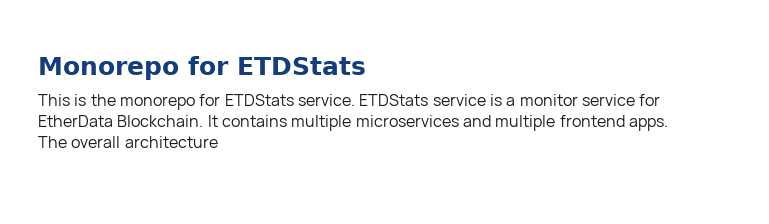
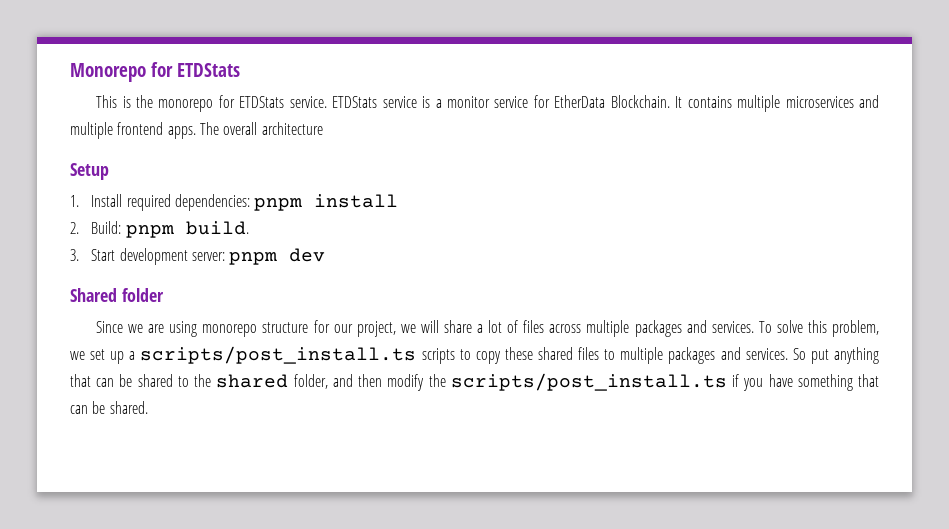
(218, 142) none -> [70,163,109,180] [70,194,399,211] [70,221,249,238] [70,248,326,265] [70,288,164,302] [96,320,880,337] [70,346,879,364] [70,373,880,391] [70,401,148,414] // Setup // 1. Install required dependencies: pnpm install // 2. Build: pnpm build. // 3. Start development server: pnpm dev // Shared folder // Since we are using monorepo structure for our project, we will share a lot of files across multiple packages and services. To solve this problem, we set up a scripts/post_install.ts scripts to copy these shared files to multiple packages and services. So put anything that can be shared to the shared folder, and then modify the scripts/post_install.ts if you have something that can be shared.

